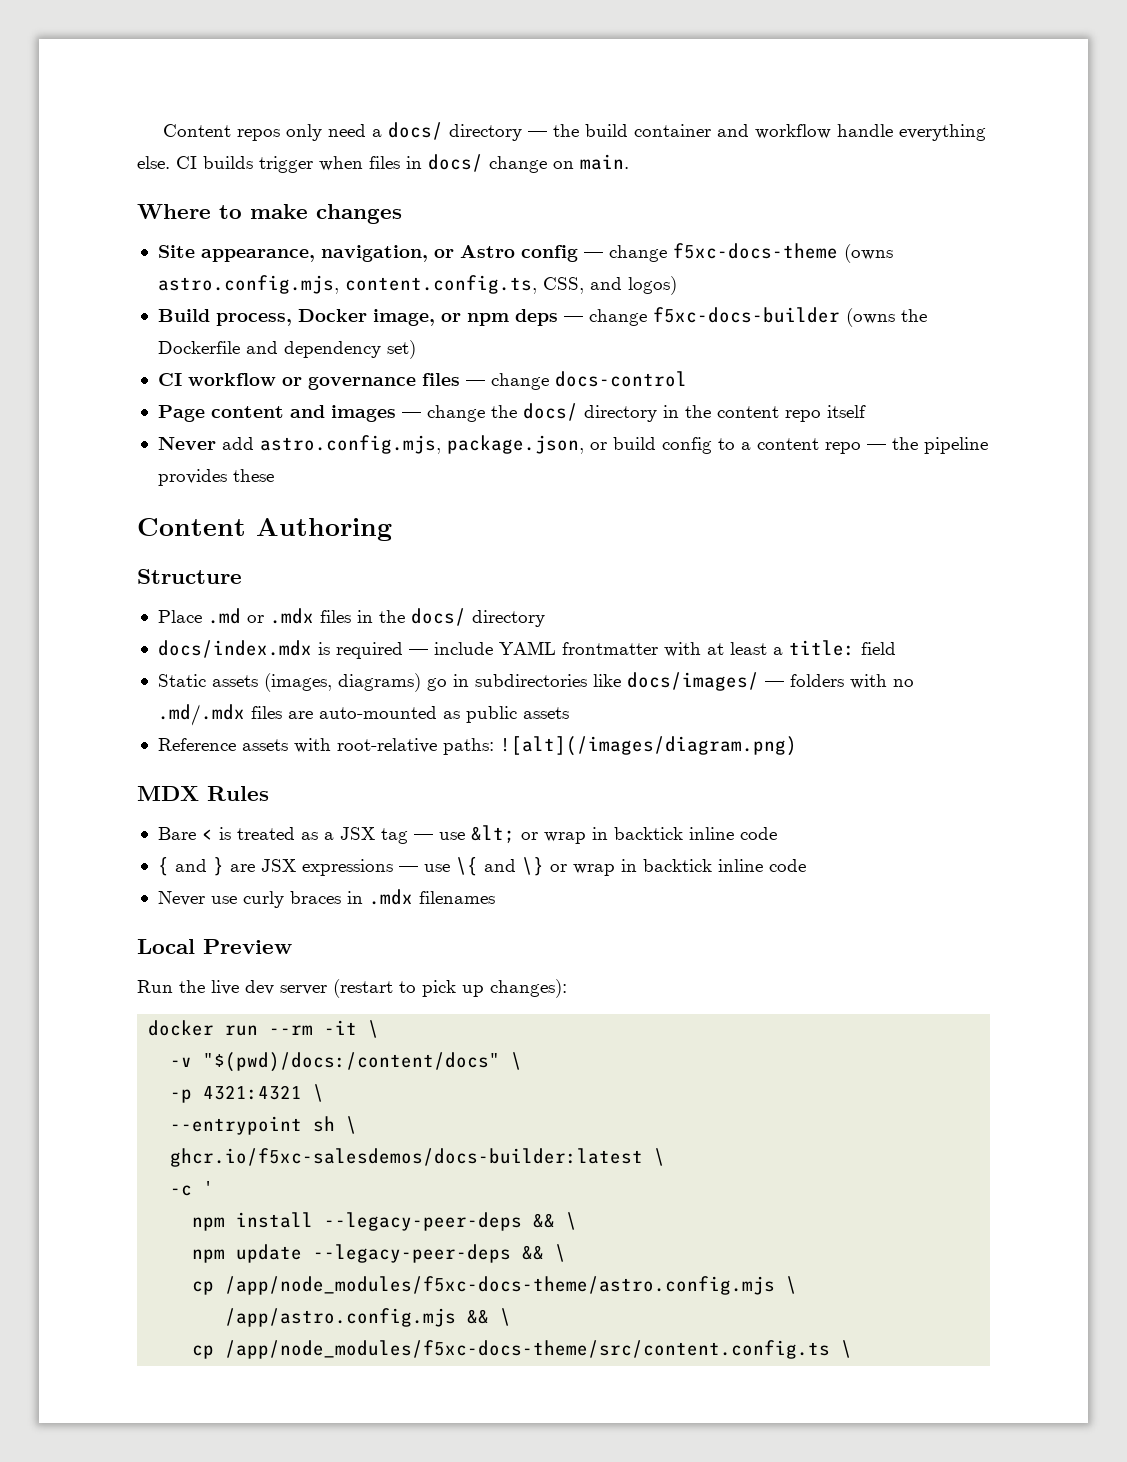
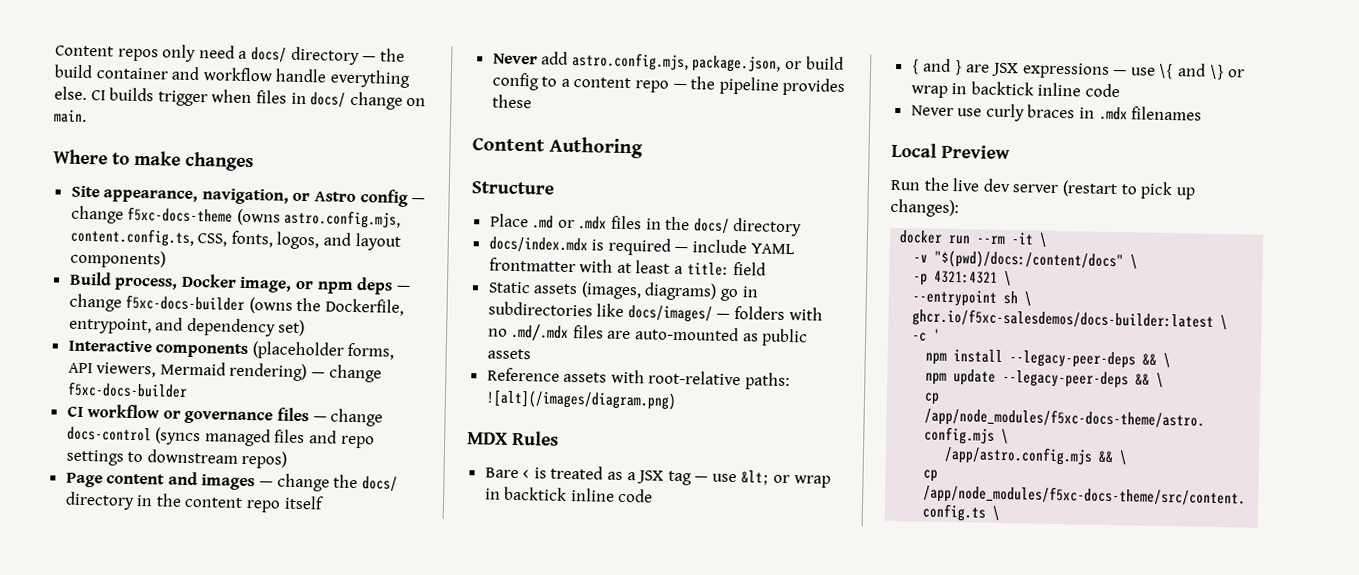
[589,276,677,295] and logos) -> [230,230,401,251] [69,249,166,269] fonts, logos, and layout components)
[157,341,240,354] Dockerfile -> [325,298,405,316] [68,317,152,335] Dockerfile, entrypoint,
(416, 349) none -> [67,339,395,360] [67,361,382,383] [66,381,188,398] // Interactive components (placeholder forms, API viewers, Mermaid rendering) — change f5xc-docs-builder
(687, 379) none -> [155,427,375,449] [65,449,288,469] (syncs managed files and repo settings to downstream repos)

